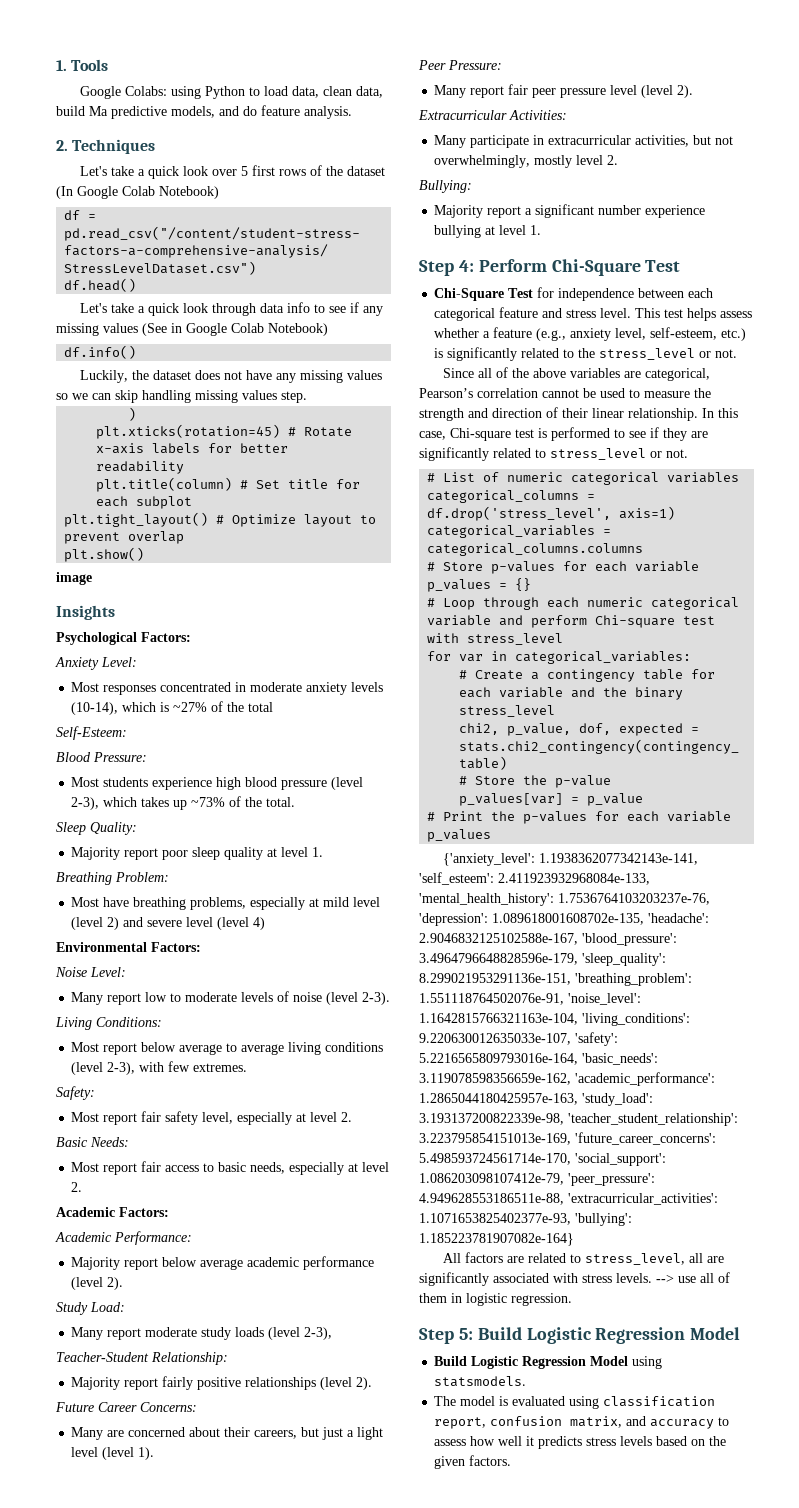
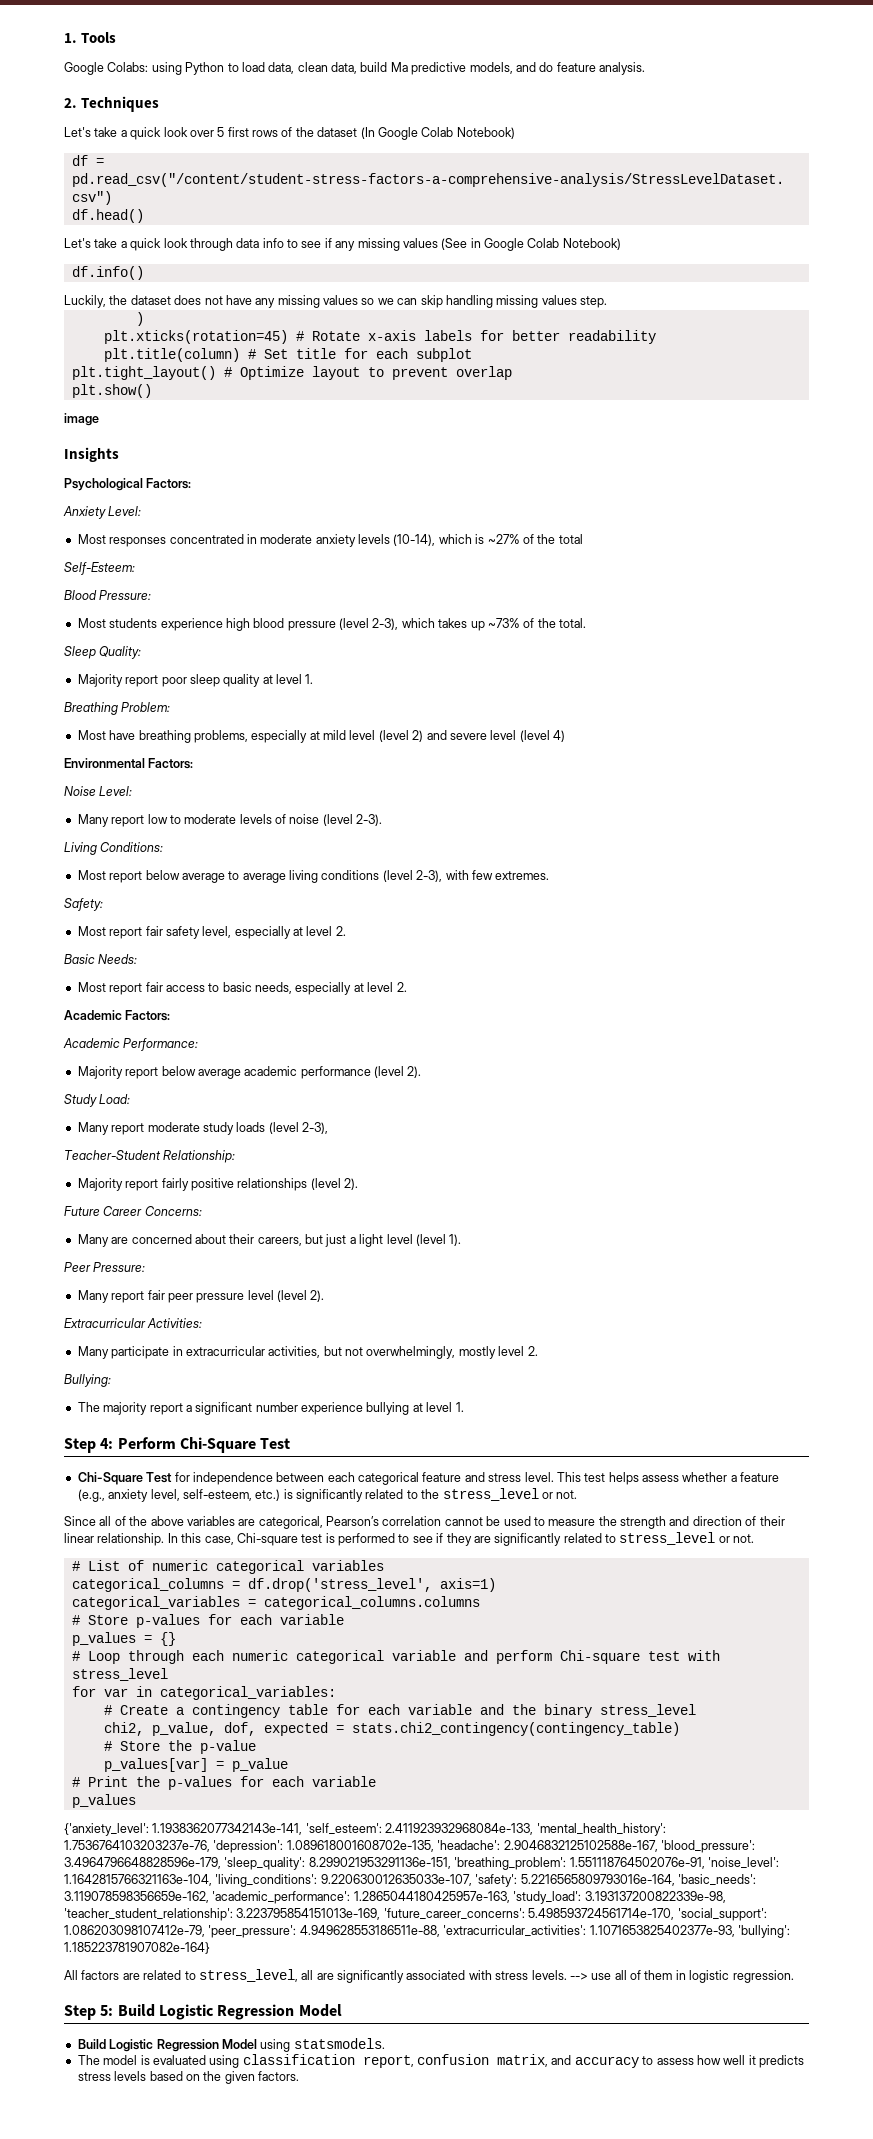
[434,205,484,218] Majority -> [77,1402,148,1415] The majority

